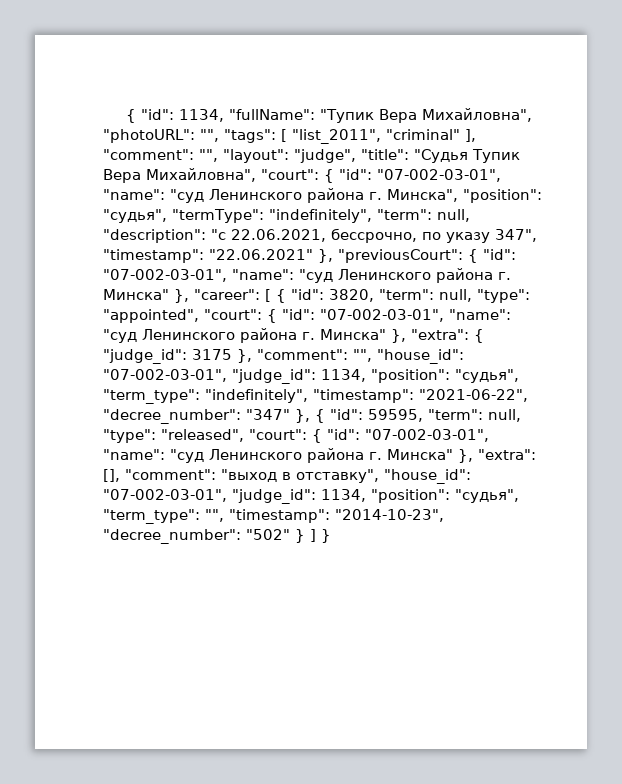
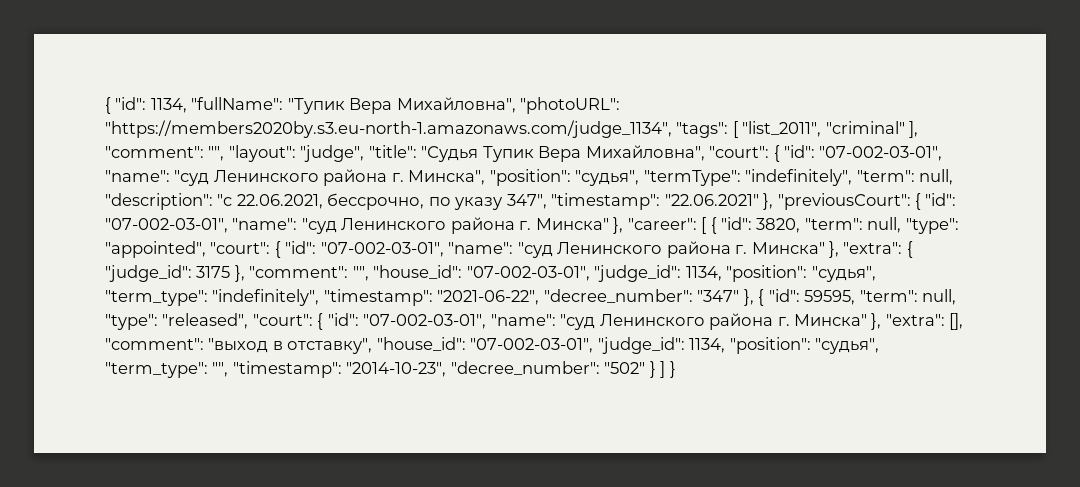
[200,129,219,142] "", -> [105,120,672,138] "https://members2020by.s3.eu-north-1.amazonaws.com/judge_1134",

